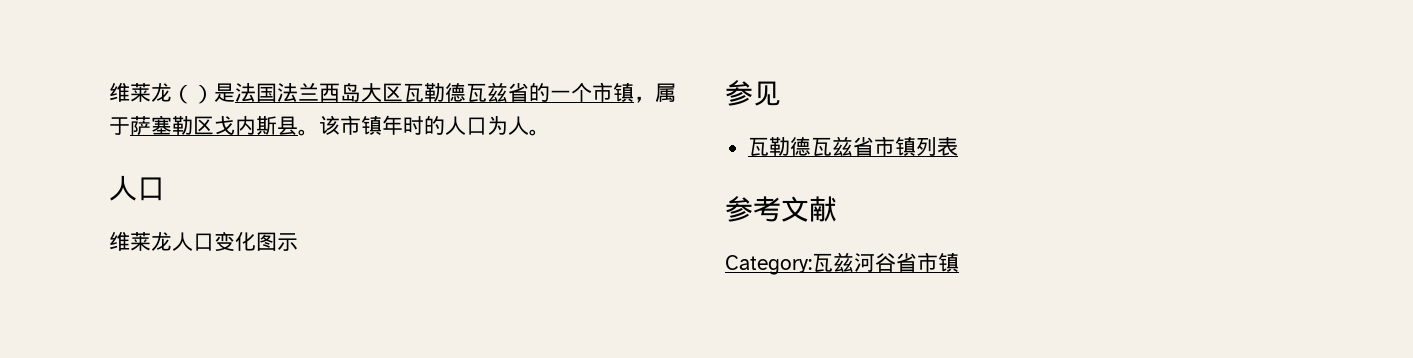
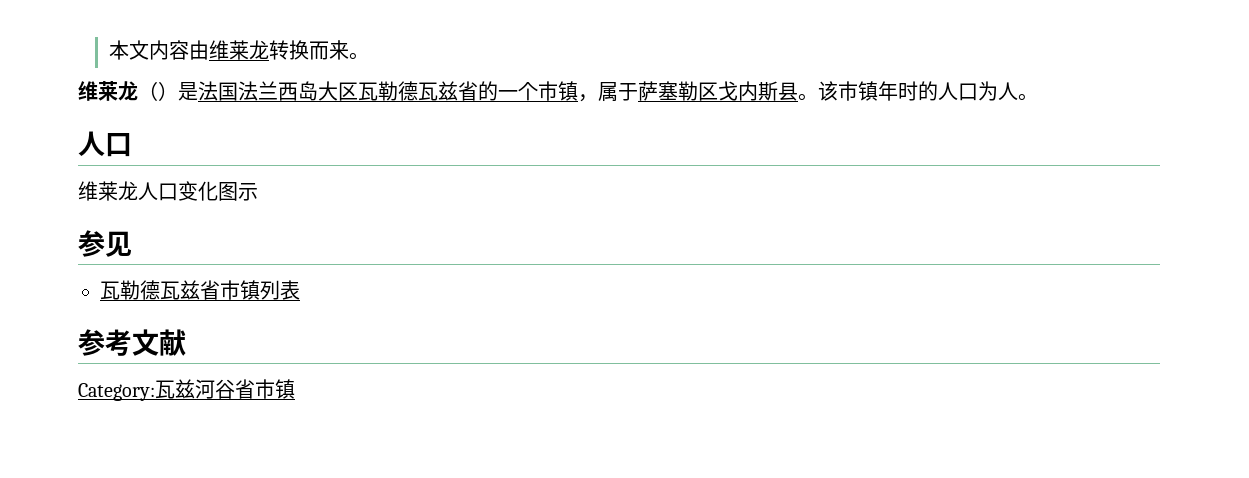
(109, 92) none -> [109,40,370,60] 本文内容由维莱龙转换而来。 //

